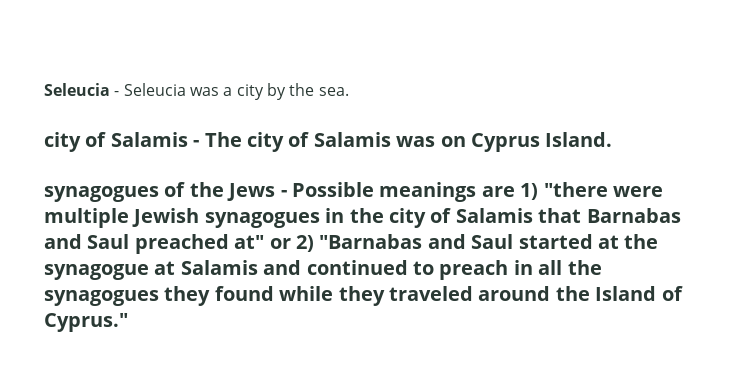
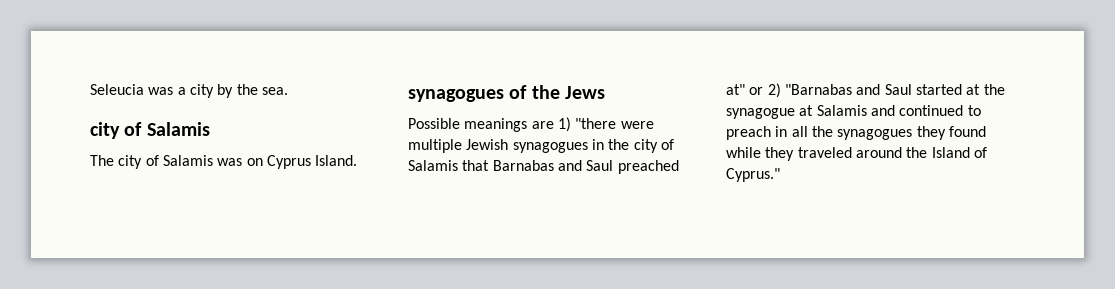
[44,83,186,96] Seleucia - Seleucia -> [90,84,144,95] Seleucia
[193,140,200,147] - -> (210, 129) //
[280,190,287,197] - -> (606, 92) //

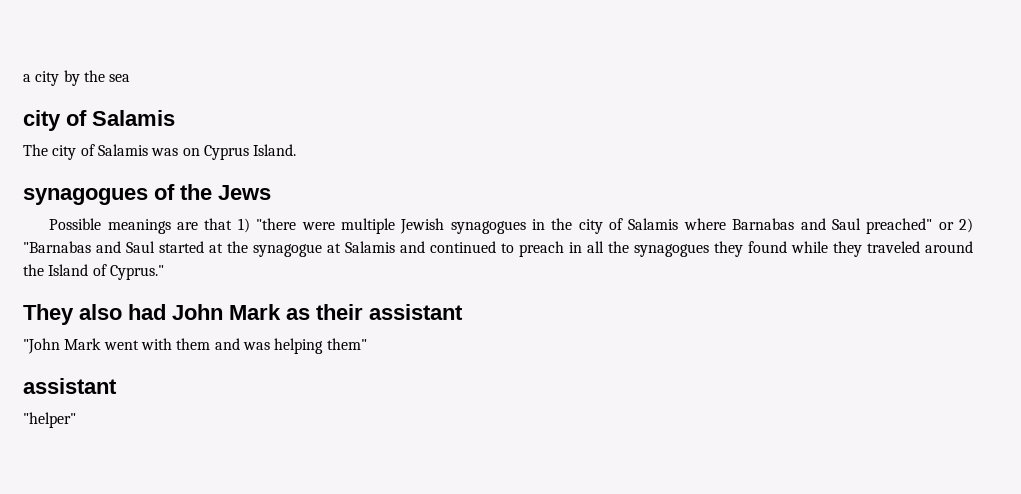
[90,84,174,95] Seleucia was -> (23, 78) none
[261,87,288,95] sea. -> [109,74,131,82] sea
(554, 125) none -> [204,218,233,230] that
[462,160,490,171] that -> [683,218,726,230] where
[617,160,679,174] [726,84,745,95] preached at" -> [866,218,933,234] preached"
(780, 175) none -> [23,304,463,325] [23,338,367,354] [23,378,117,394] [23,412,76,428] // They also had John Mark as their assistant // "John Mark went with them and was helping them" // assistant // "helper"

